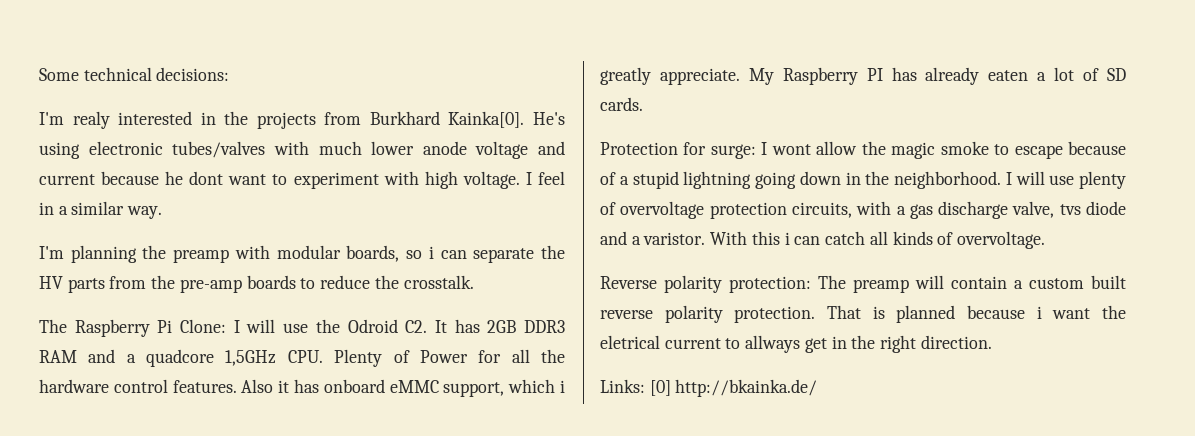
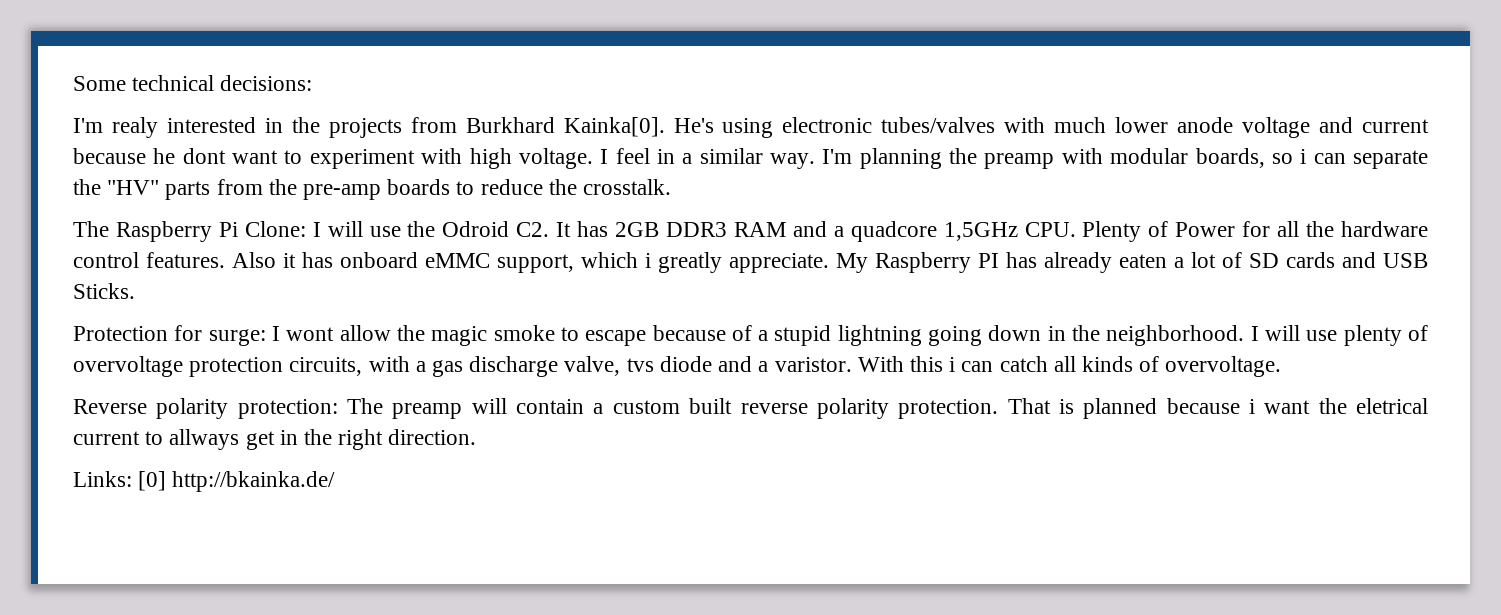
(163, 212) // -> (816, 161) none
[39,276,63,289] HV -> [107,180,160,195] "HV"
[600,97,643,111] cards. -> [1286,252,1428,268] [73,283,135,299] cards and USB Sticks.

